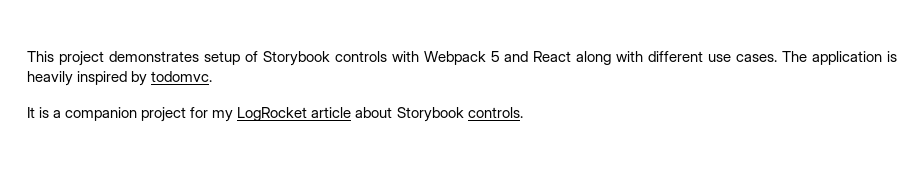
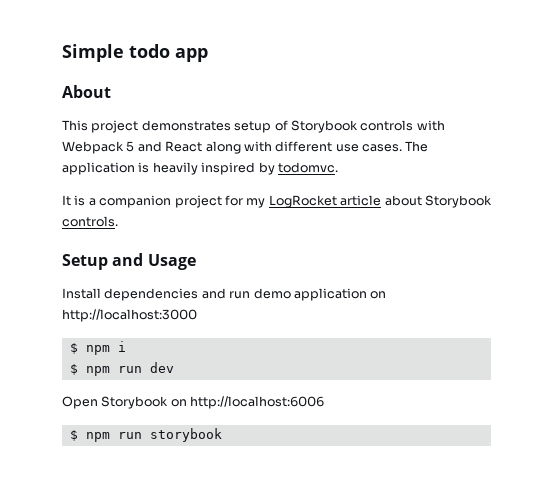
(27, 56) none -> [62,44,208,62] [62,85,111,98] Simple todo app // About //
(523, 112) none -> [62,253,196,270] [62,288,387,301] [62,309,197,322] [69,341,126,355] [69,362,174,376] [62,396,325,409] [69,428,222,442] // Setup and Usage // Install dependencies and run demo application on http://localhost:3000 // $ npm i // $ npm run dev // Open Storybook on http://localhost:6006 // $ npm run storybook

